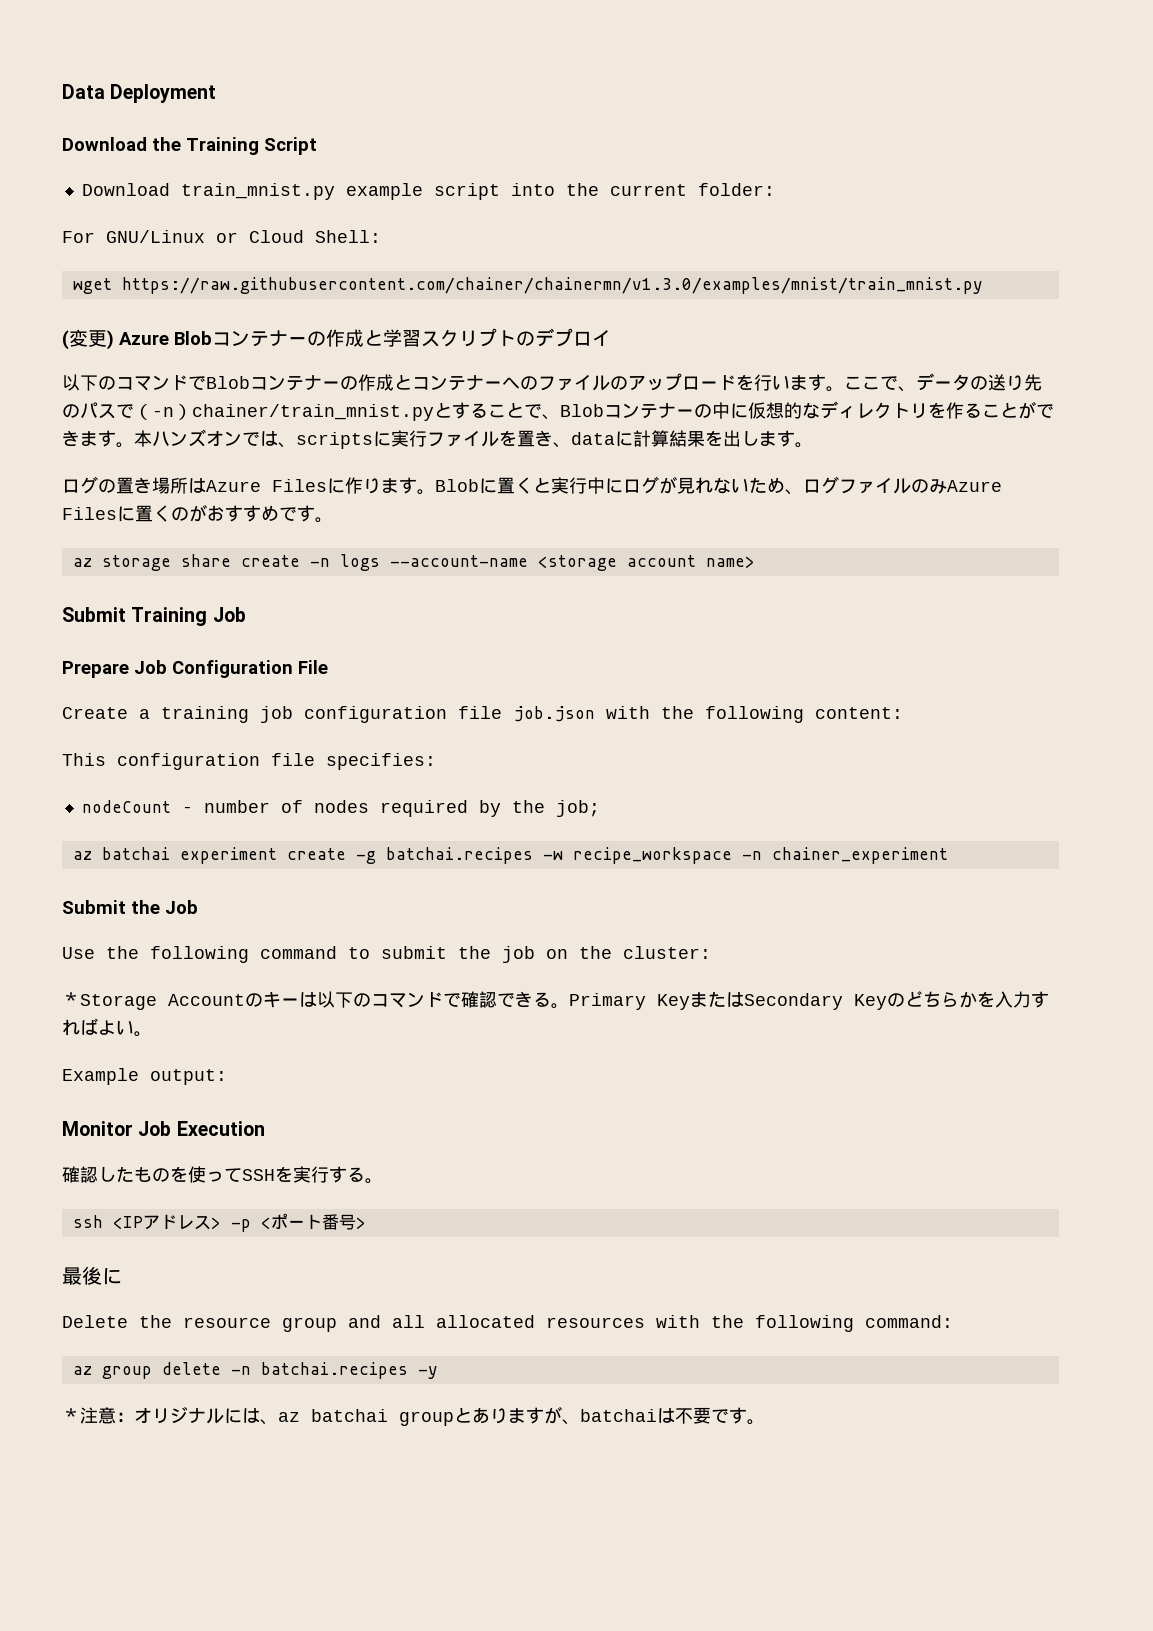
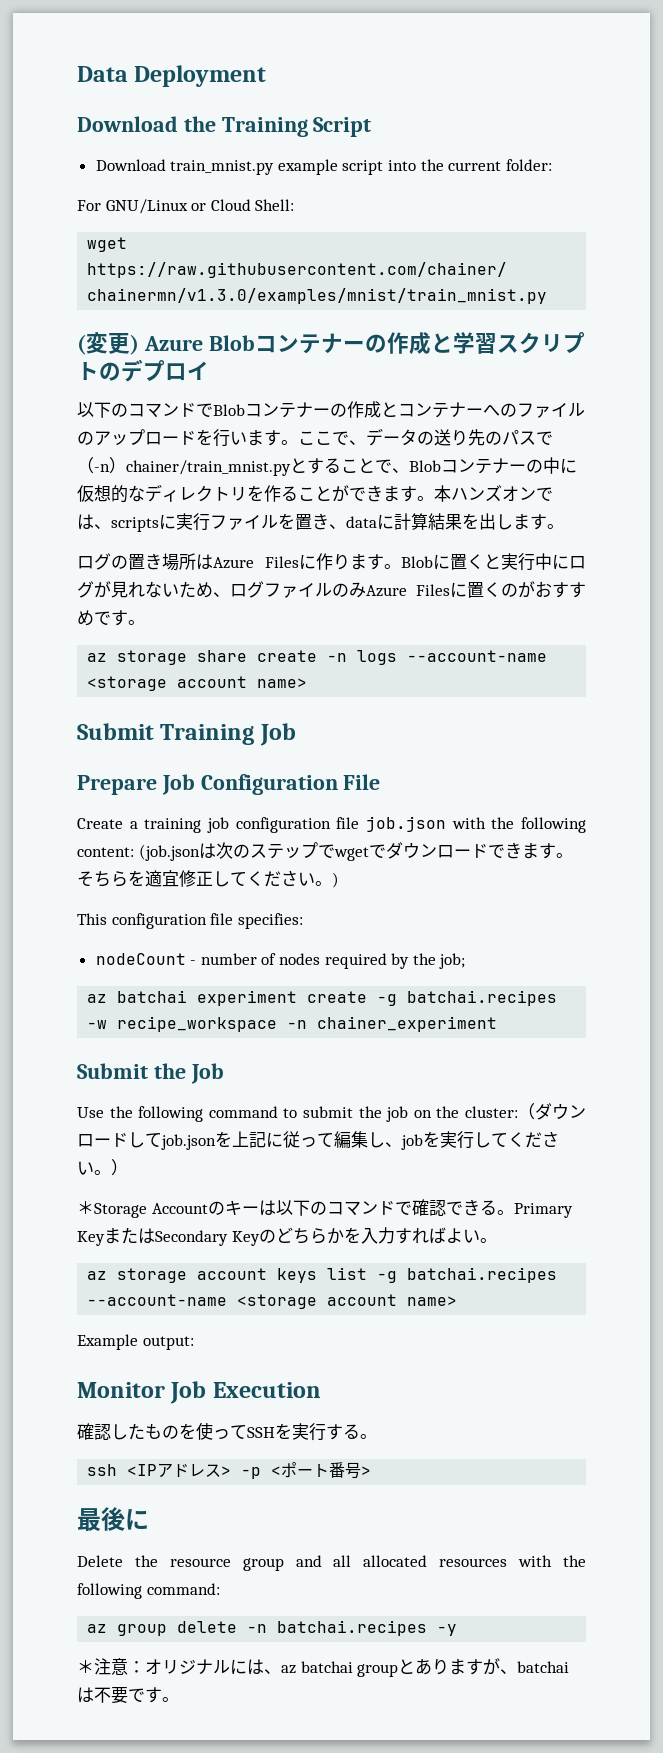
(903, 713) none -> [138,842,573,861] [77,870,339,888] (job.jsonは次のステップでwgetでダウンロードできます。そちらを適宜修正してください。)
(711, 952) none -> [518,1103,587,1120] [77,1131,559,1150] [77,1159,128,1176] （ダウンロードしてjob.jsonを上記に従って編集し、jobを実行してください。）
(152, 1034) none -> [87,1267,558,1283] [87,1294,458,1309] // az storage account keys list -g batchai.recipes --account-name <storage account name>

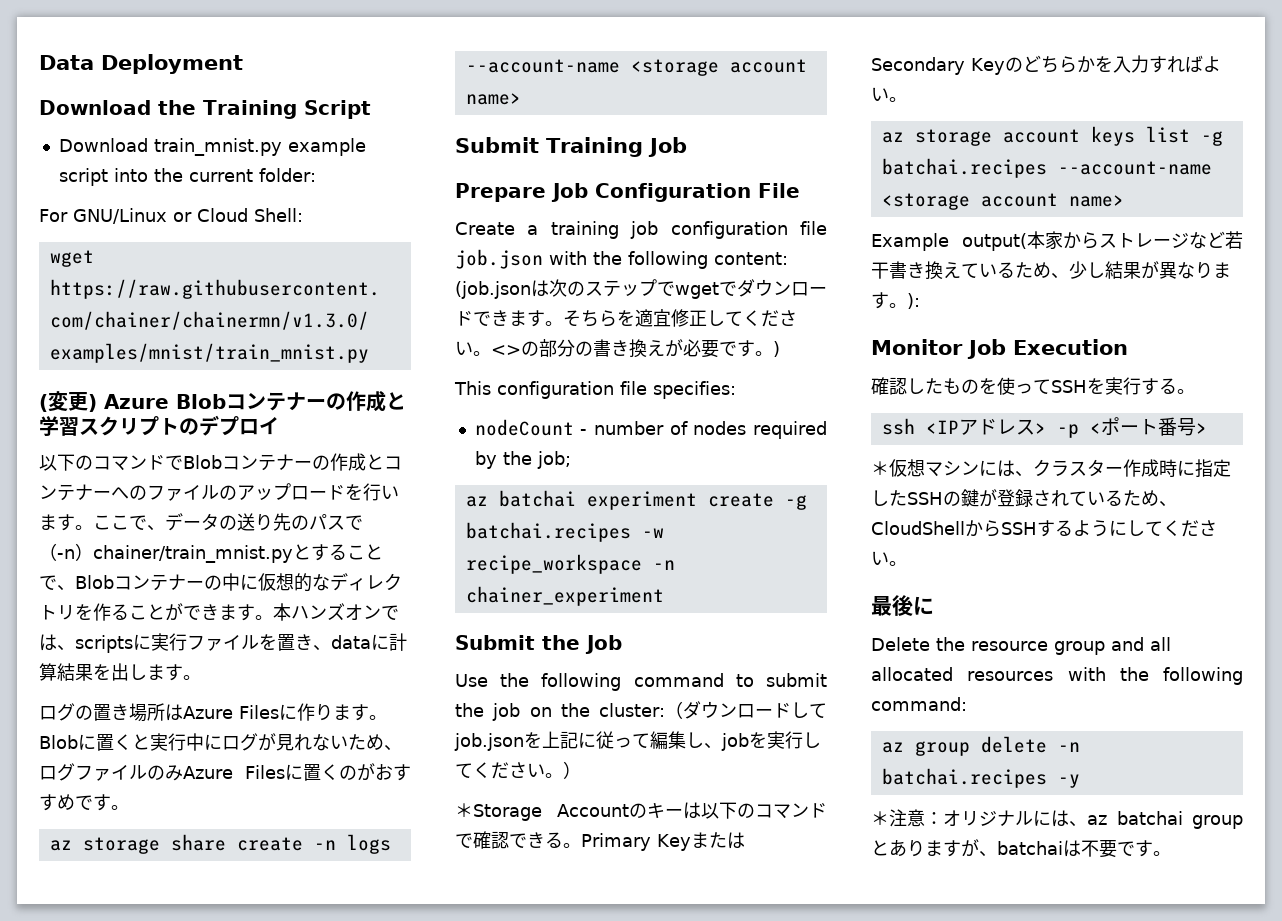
(332, 883) none -> [491,339,773,358] <>の部分の書き換えが必要です。
[142,1336,194,1350] output: -> [962,231,1243,251] [871,261,1231,280] [871,292,920,309] output(本家からストレージなど若干書き換えているため、少し結果が異なります。):
(372, 1471) none -> [871,459,1231,478] [871,489,1177,507] [871,520,1217,537] [871,551,907,566] // ＊仮想マシンには、クラスター作成時に指定したSSHの鍵が登録されているため、CloudShellからSSHするようにしてください。

